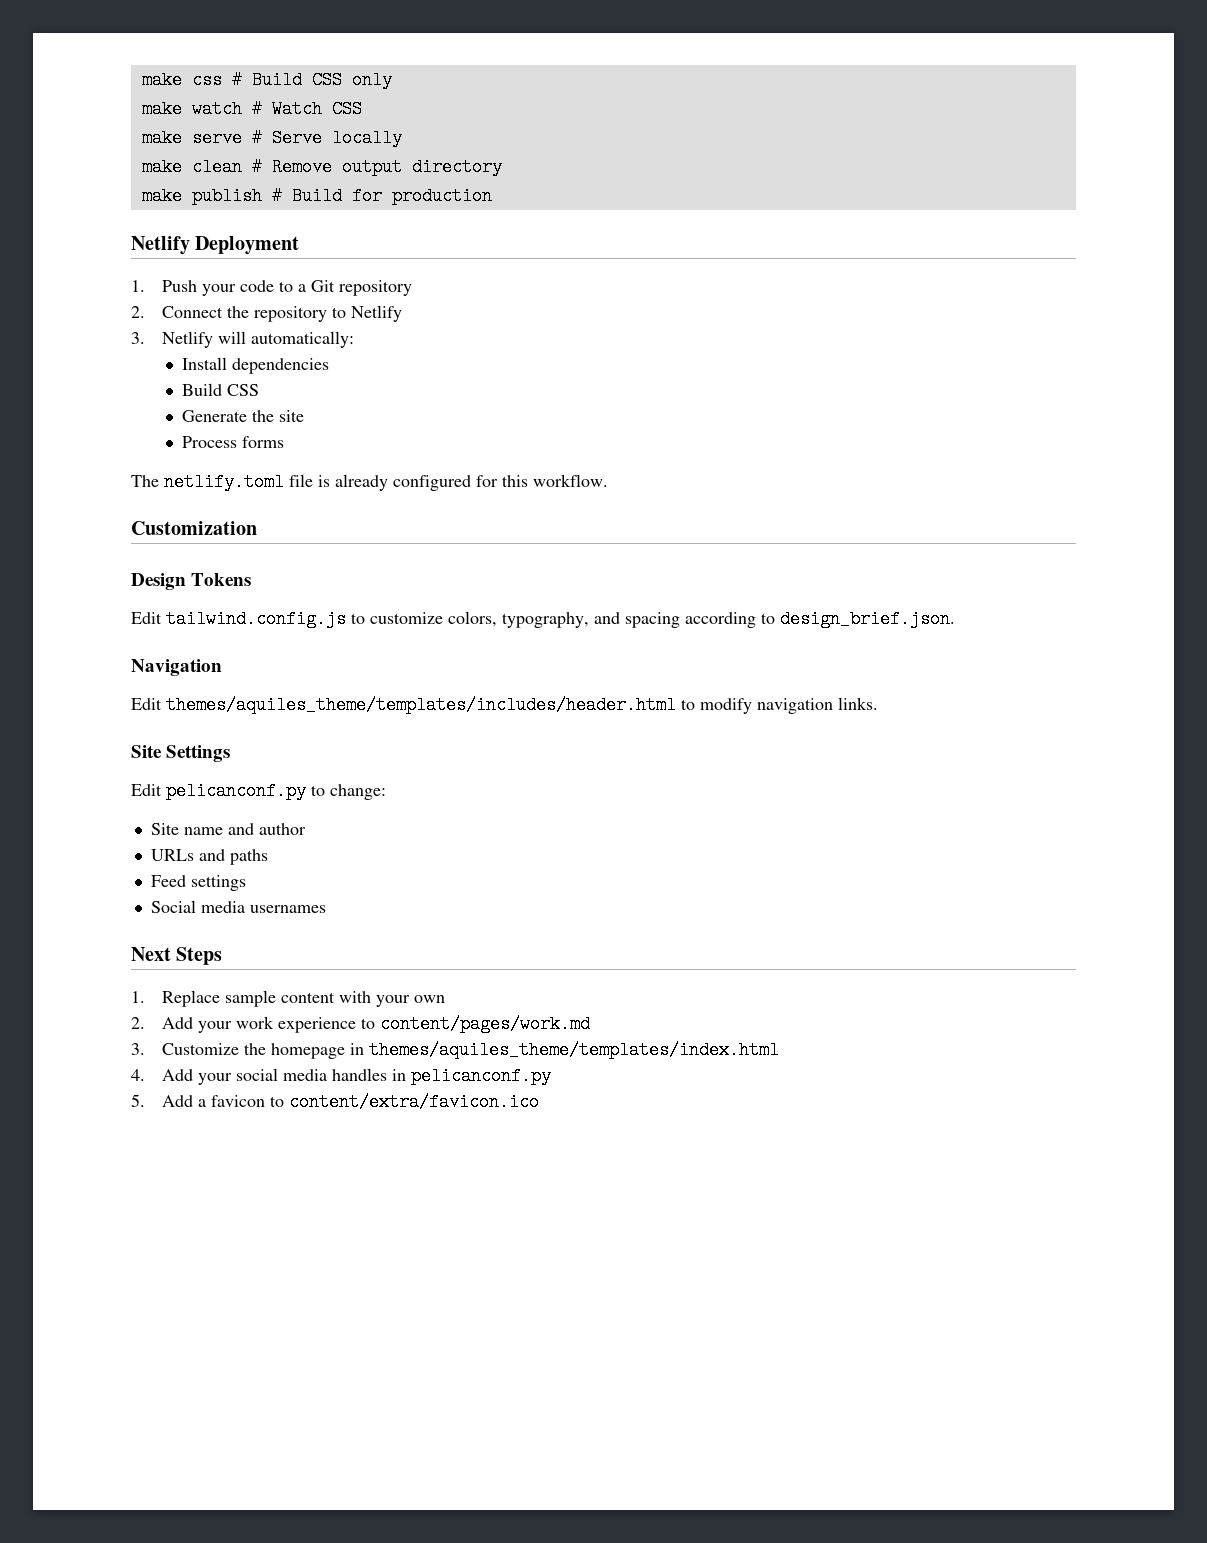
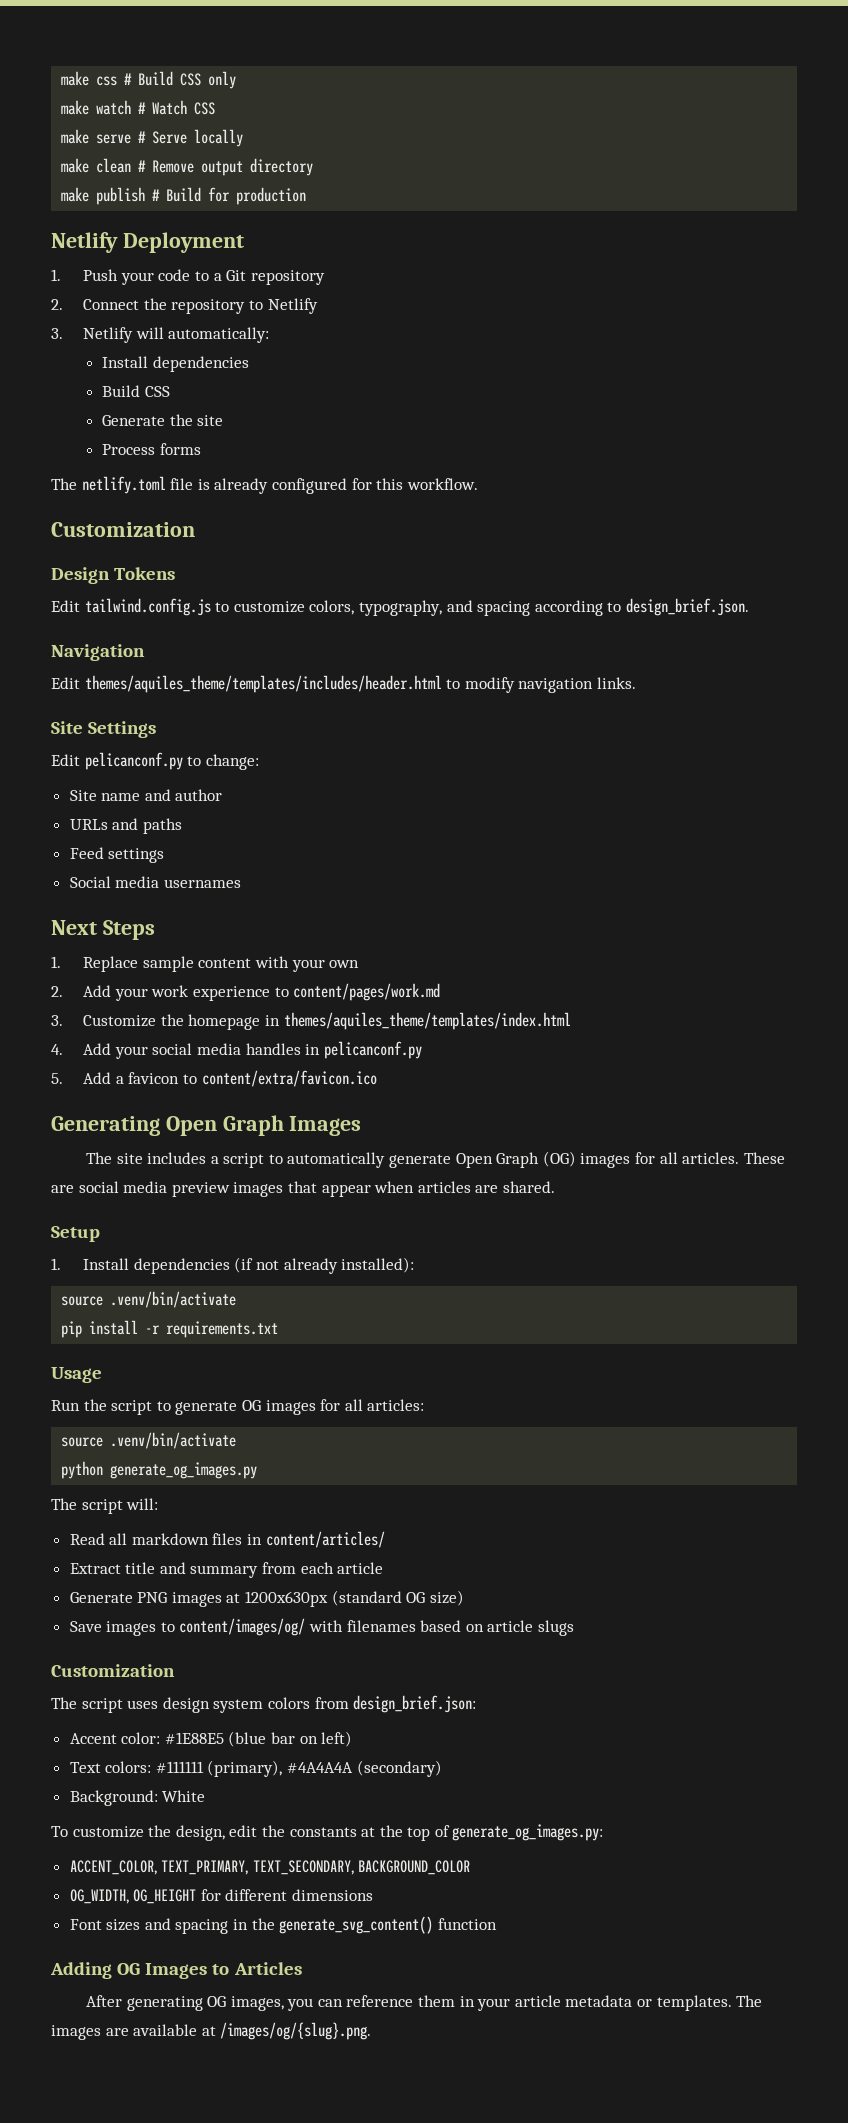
(540, 1102) none -> [51,1115,362,1136] [85,1151,785,1168] [51,1181,555,1197] [51,1226,100,1242] [51,1257,415,1274] [61,1291,237,1308] [61,1320,279,1338] [51,1367,102,1383] [51,1399,425,1415] [61,1432,237,1449] [61,1461,258,1479] [51,1498,159,1514] [69,1531,385,1548] [69,1562,384,1578] [69,1590,464,1607] [69,1618,575,1636] [51,1664,175,1677] [51,1695,477,1713] [69,1731,353,1747] [69,1760,442,1777] [69,1790,206,1806] [51,1824,604,1841] [69,1860,471,1875] [69,1889,374,1904] [69,1916,497,1934] [50,1962,302,1979] [85,1995,763,2011] [51,2022,372,2040] // Generating Open Graph Images // The site includes a script to automatically generate Open Graph (OG) images for all articles. These are social media preview images that appear when articles are shared. // Setup // 1. Install dependencies (if not already installed): // source .venv/bin/activate // pip install -r requirements.txt // Usage // Run the script to generate OG images for all articles: // source .venv/bin/activate // python generate_og_images.py // The script will: // Read all markdown files in content/articles/ // Extract title and summary from each article // Generate PNG images at 1200x630px (standard OG size) // Save images to content/images/og/ with filenames based on article slugs // Customization // The script uses design system colors from design_brief.json: // Accent color: #1E88E5 (blue bar on left) // Text colors: #111111 (primary), #4A4A4A (secondary) // Background: White // To customize the design, edit the constants at the top of generate_og_images.py: // ACCENT_COLOR, TEXT_PRIMARY, TEXT_SECONDARY, BACKGROUND_COLOR // OG_WIDTH, OG_HEIGHT for different dimensions // Font sizes and spacing in the generate_svg_content() function // Adding OG Images to Articles // After generating OG images, you can reference them in your article metadata or templates. The images are available at /images/og/{slug}.png.

